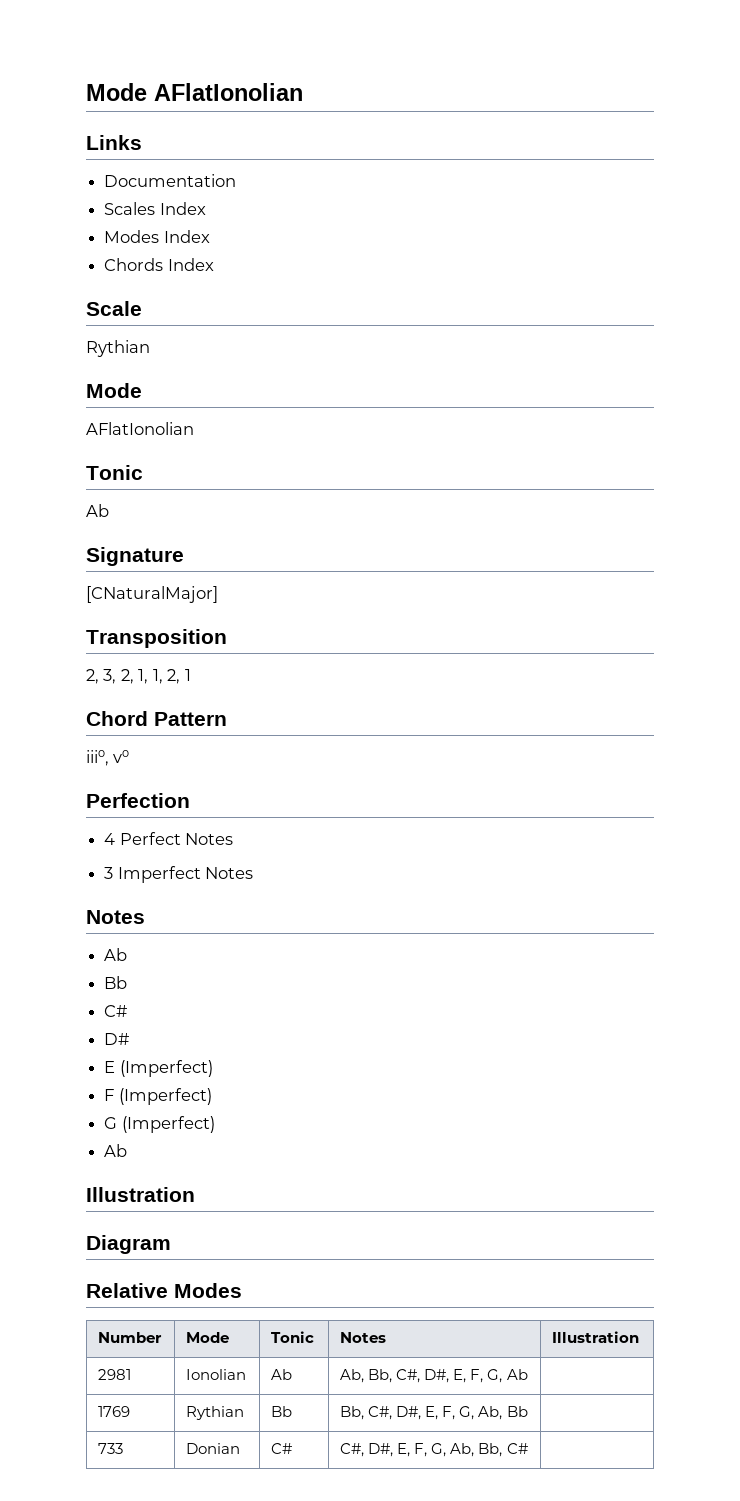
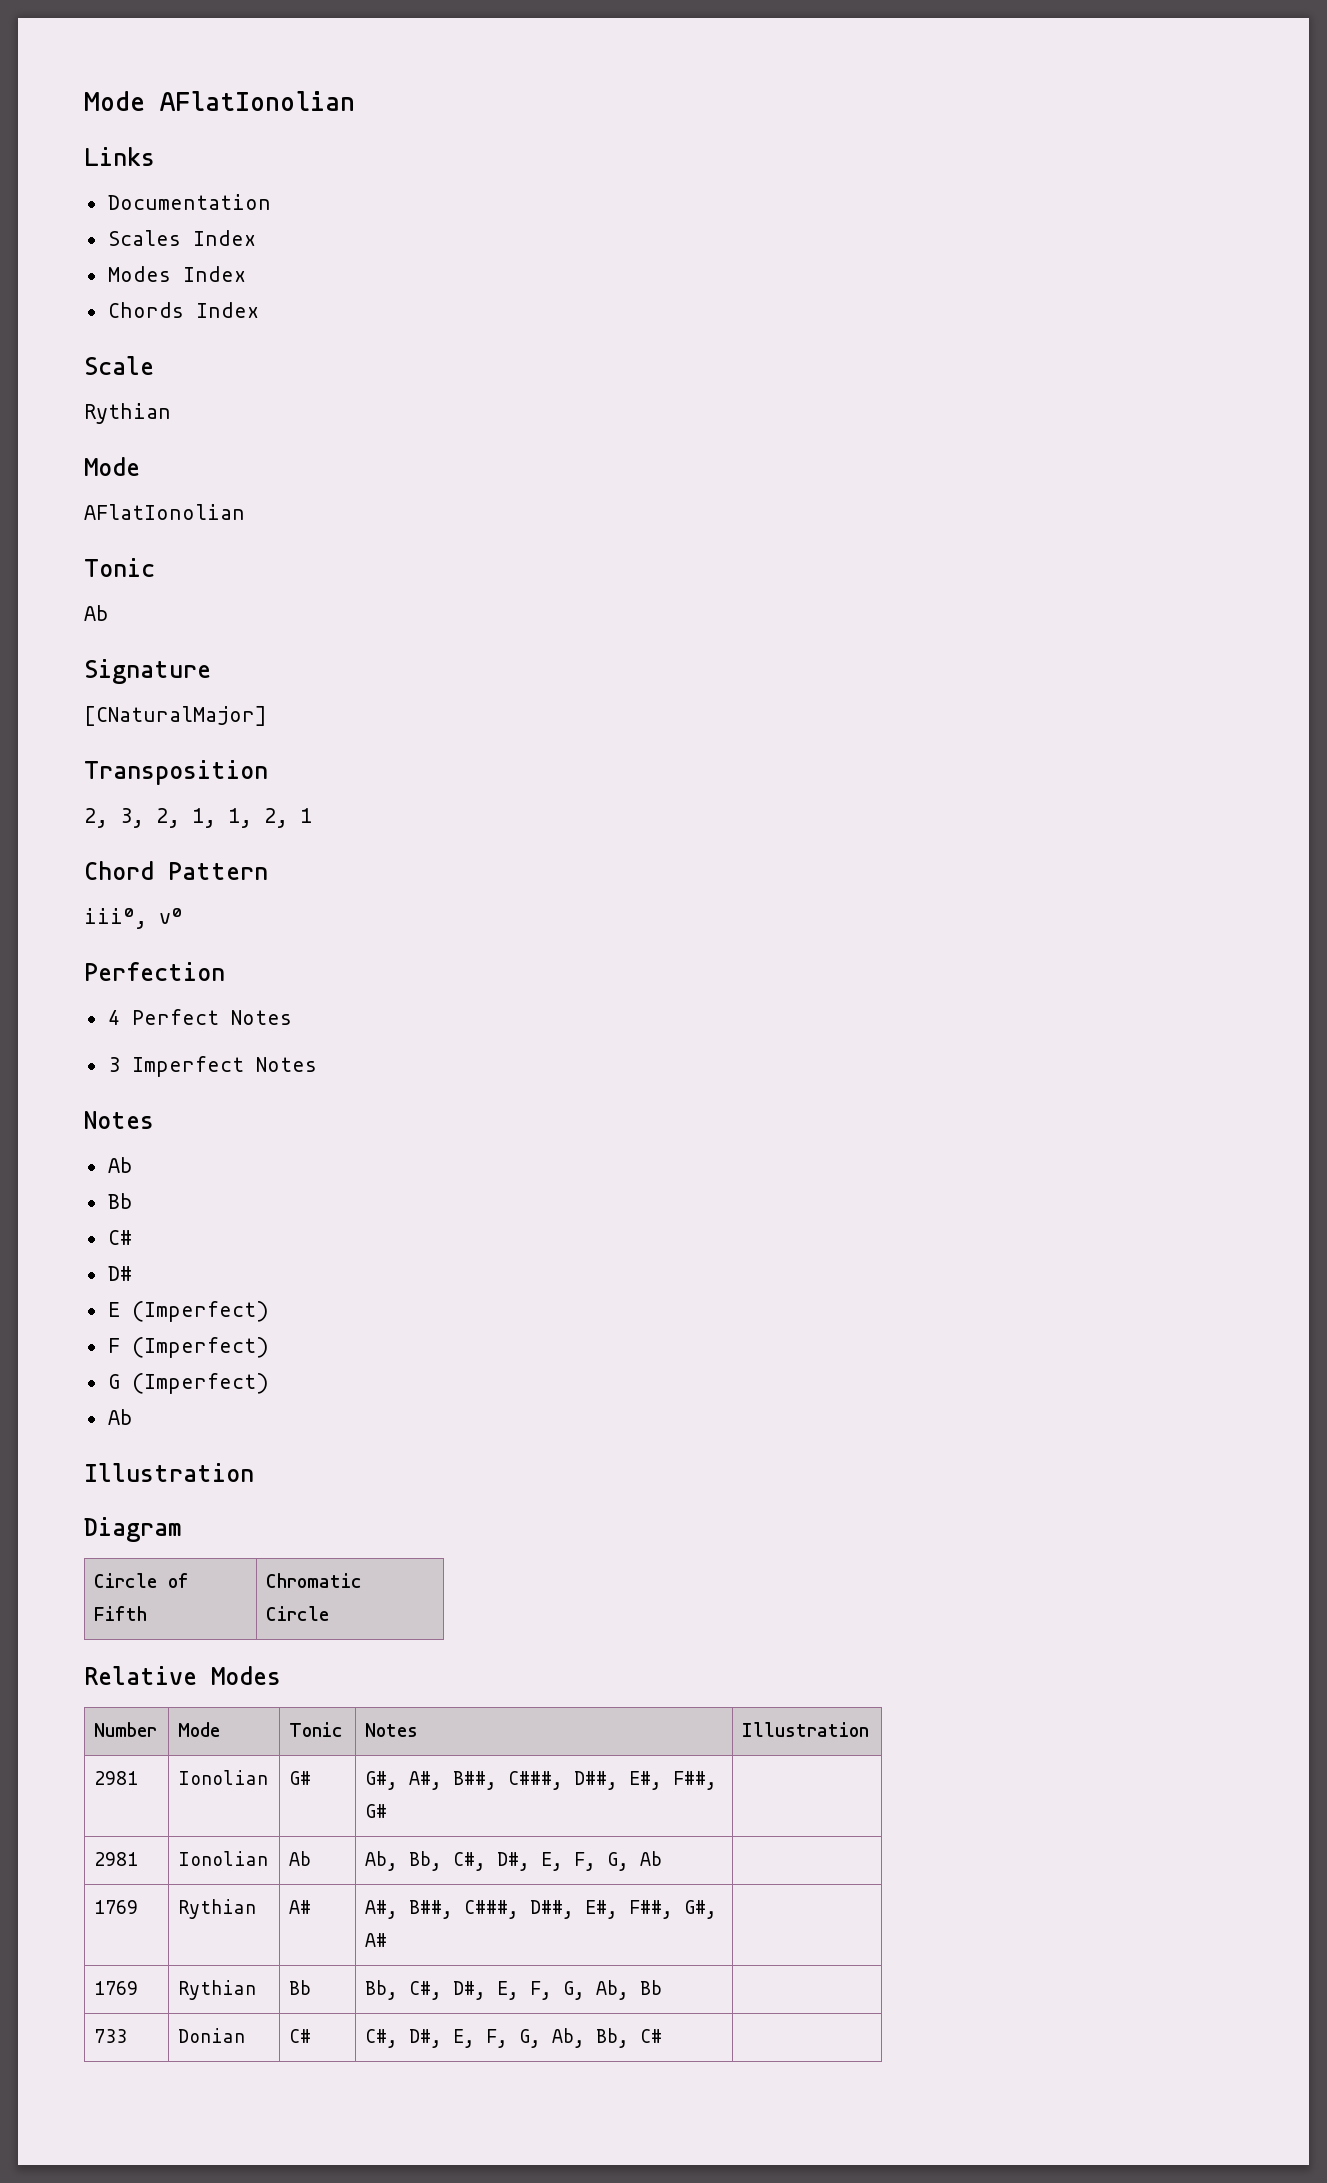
(171, 1244) none -> [94,1573,190,1588] [94,1606,148,1621] [266,1573,363,1588] [266,1606,330,1621] // Circle of Fifth | Chromatic Circle
(640, 1337) none -> [94,1771,139,1785] [178,1770,269,1785] [289,1771,312,1785] [365,1771,718,1790] [365,1804,388,1818] // 2981 | Ionolian | G# | G#, A#, B##, C###, D##, E#, F##, G# |
(528, 1374) none -> [94,1900,139,1914] [178,1899,257,1919] [289,1900,312,1914] [365,1900,718,1919] [365,1933,388,1947] // 1769 | Rythian | A# | A#, B##, C###, D##, E#, F##, G#, A# |

